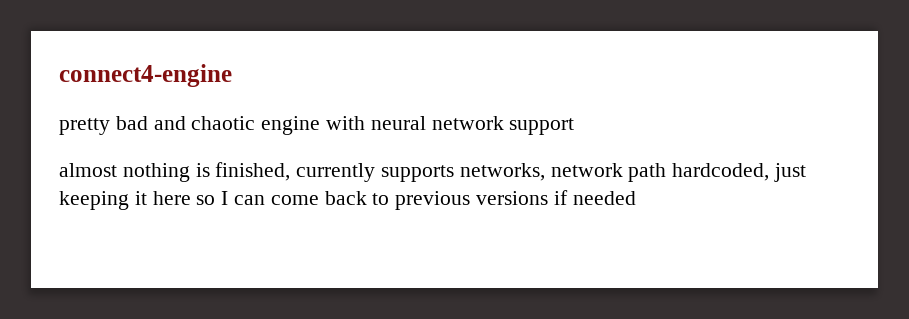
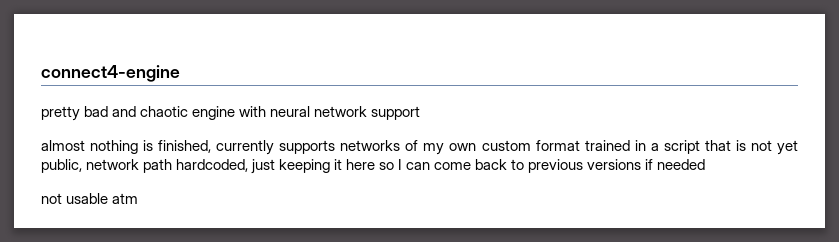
[459,163,545,181] networks, -> [340,140,799,155] [41,159,82,173] networks of my own custom format trained in a script that is not yet public,
(636, 198) none -> [41,193,139,204] // not usable atm

